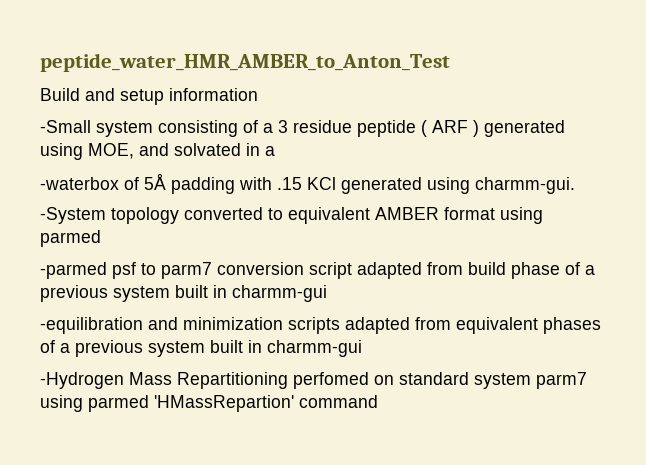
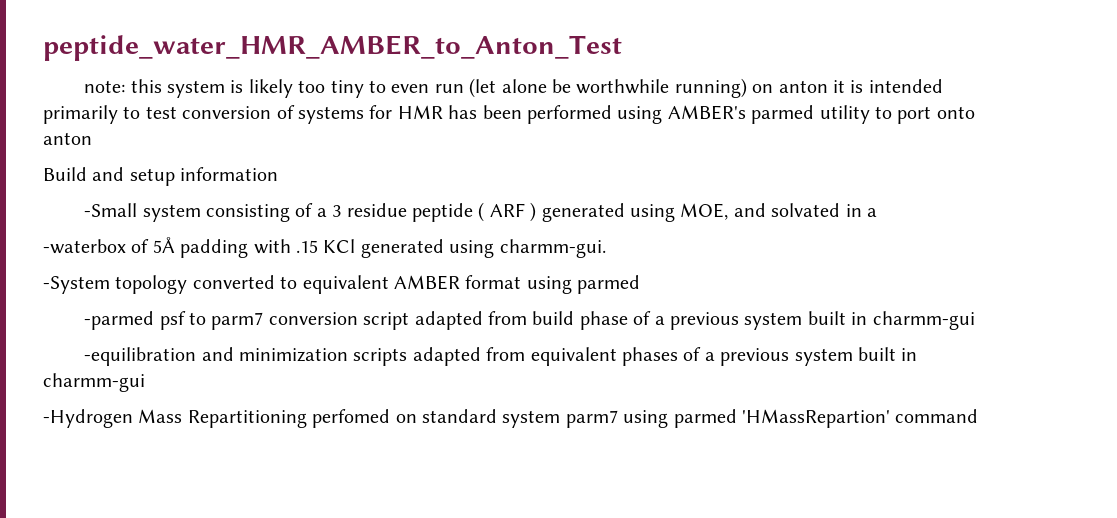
(450, 62) none -> [84,78,943,98] [43,105,975,124] [43,132,92,145] // note: this system is likely too tiny to even run (let alone be worthwhile running) on anton it is intended primarily to test conversion of systems for HMR has been performed using AMBER's parmed utility to port onto anton

